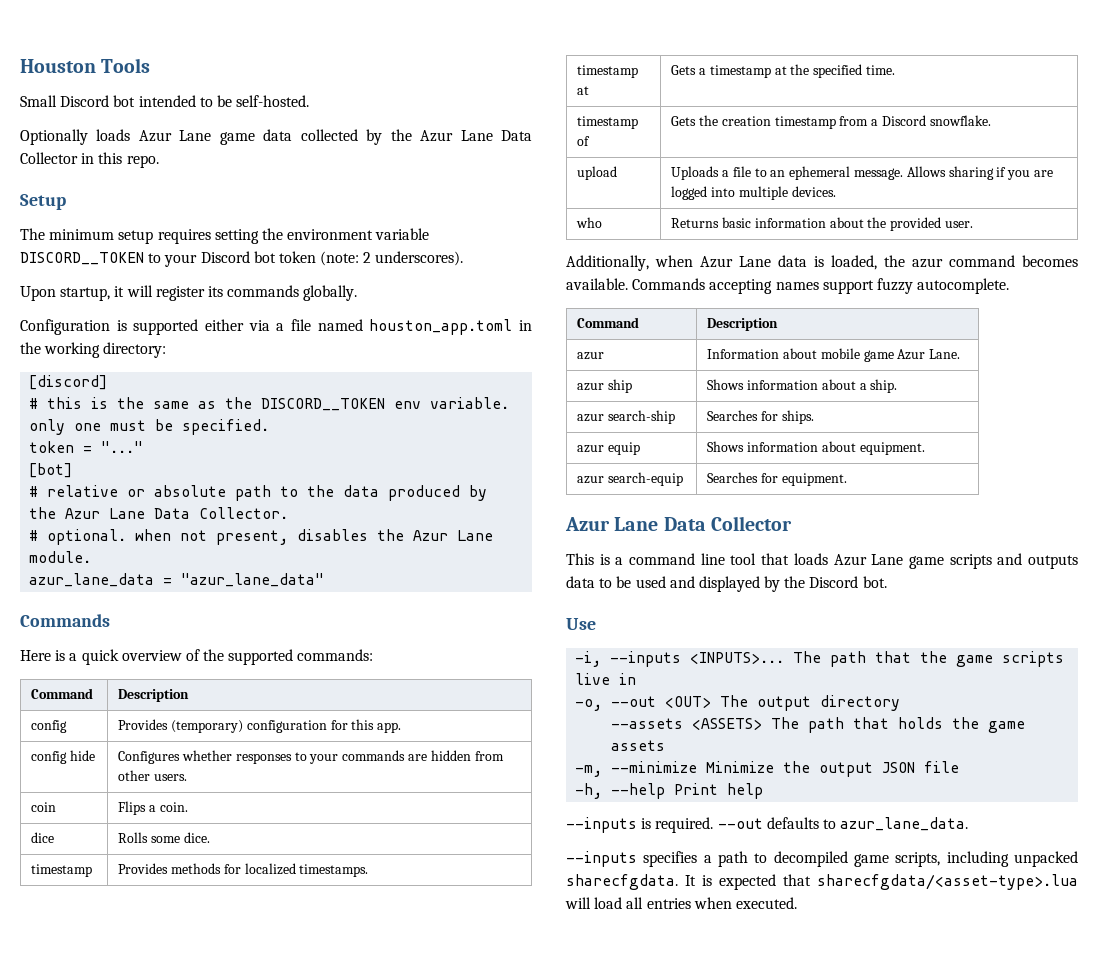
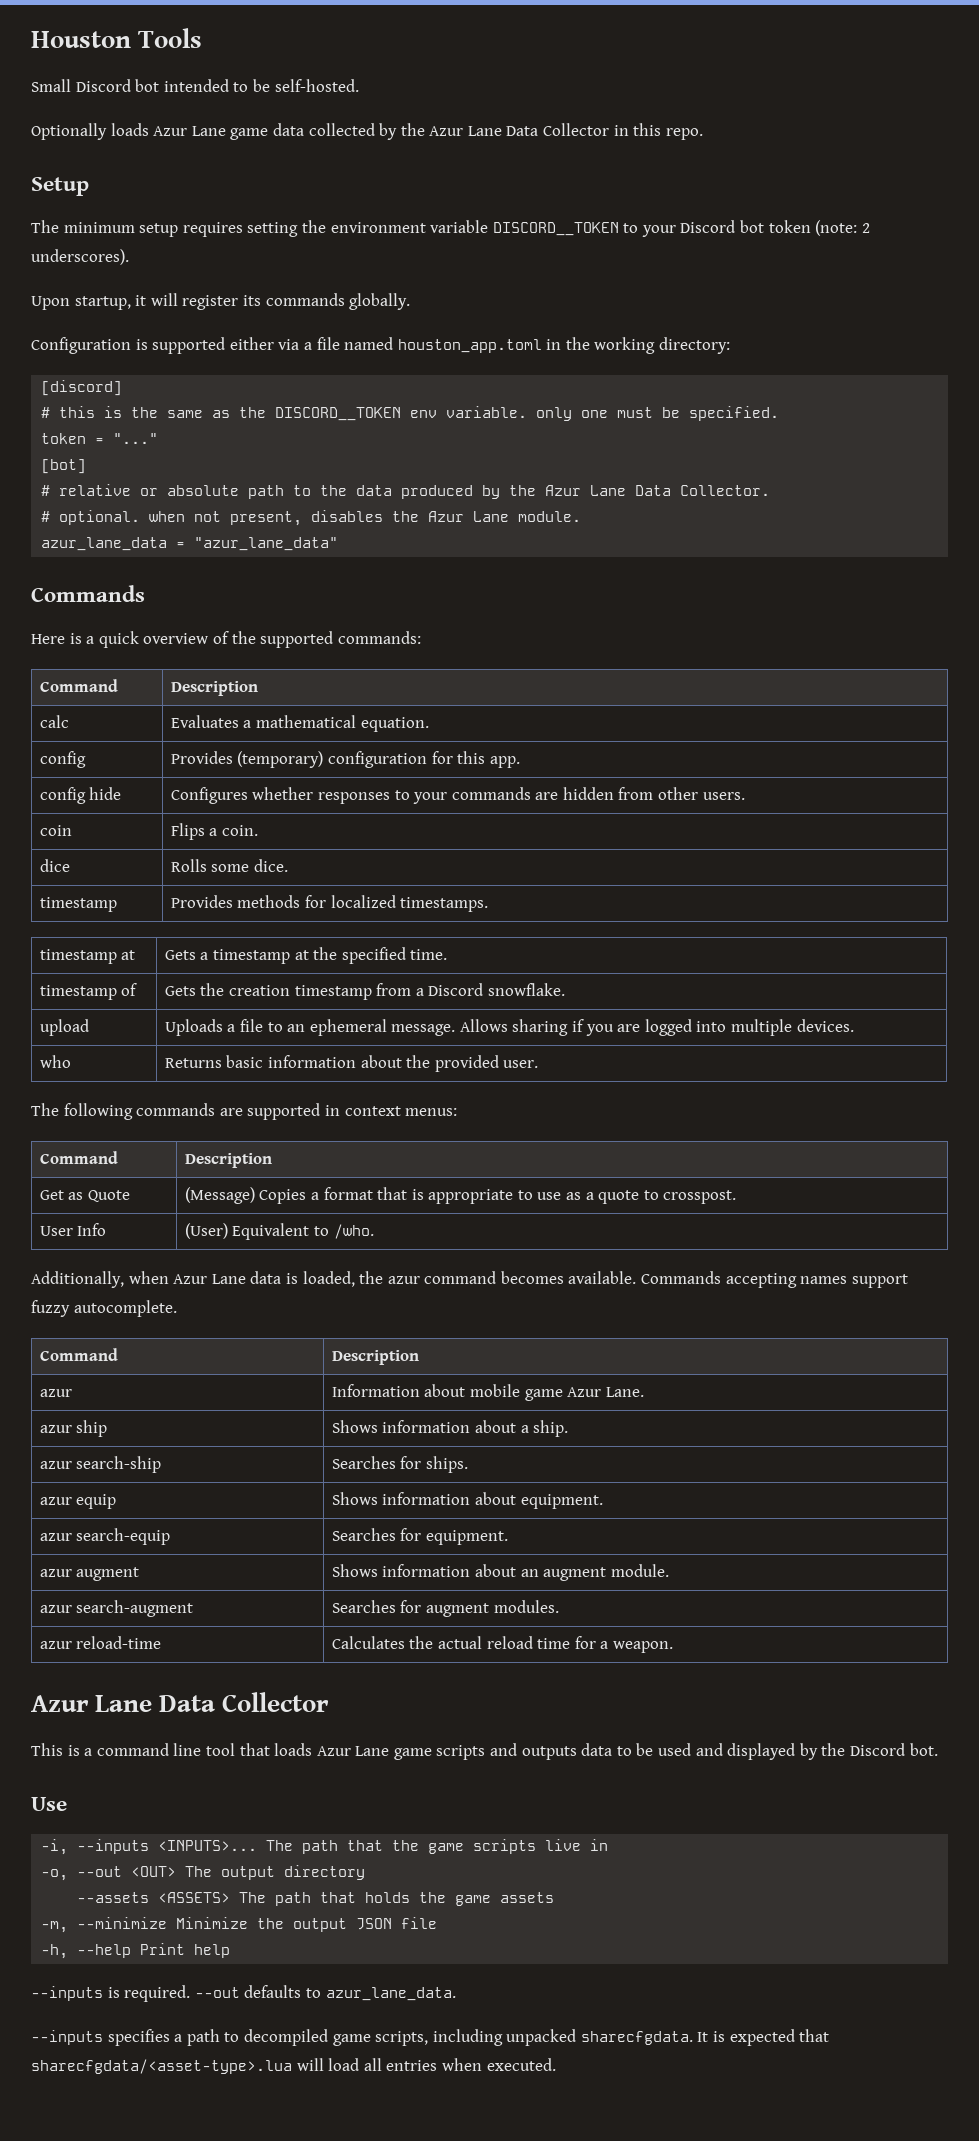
(190, 695) none -> [39,715,69,728] [170,715,429,732] // calc | Evaluates a mathematical equation.
(973, 224) none -> [31,1103,458,1120] [39,1151,118,1164] [184,1153,272,1168] [39,1190,130,1202] [184,1187,737,1204] [39,1223,107,1236] [184,1223,374,1240] // The following commands are supported in context menus: // Command | Description // Get as Quote | (Message) Copies a format that is appropriate to use as a quote to crosspost. // User Info | (User) Equivalent to /who.
(847, 479) none -> [39,1567,140,1581] [331,1564,669,1581] [39,1600,194,1617] [331,1600,559,1617] [39,1636,162,1649] [331,1636,673,1653] // azur augment | Shows information about an augment module. // azur search-augment | Searches for augment modules. // azur reload-time | Calculates the actual reload time for a weapon.

